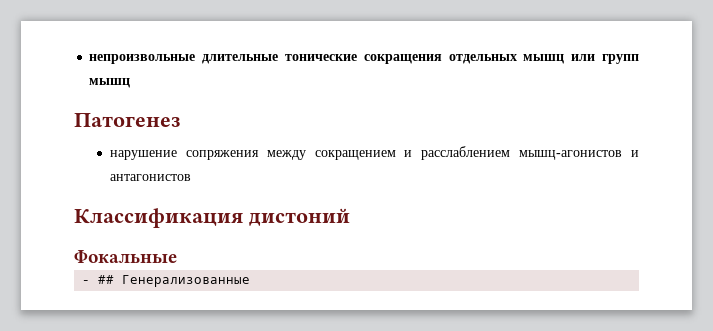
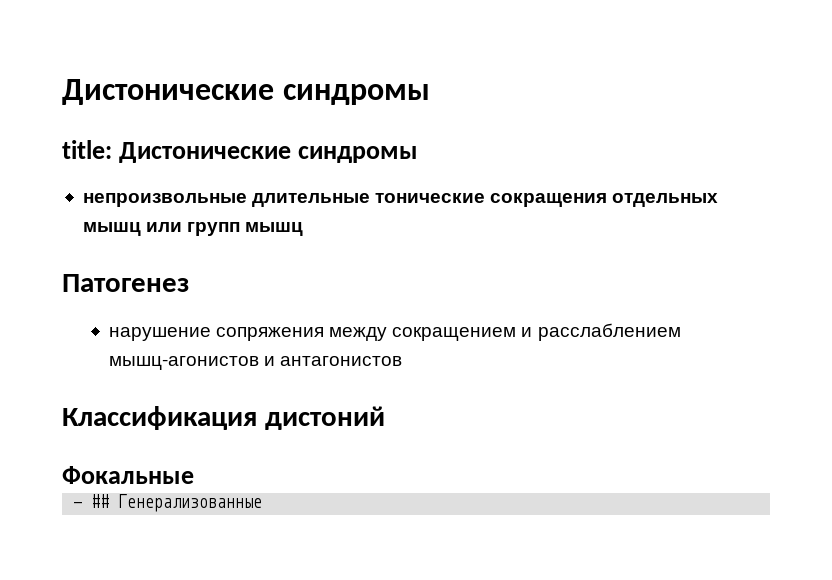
(89, 59) none -> [62,79,430,105] [62,140,418,163] Дистонические синдромы // title: Дистонические синдромы //

